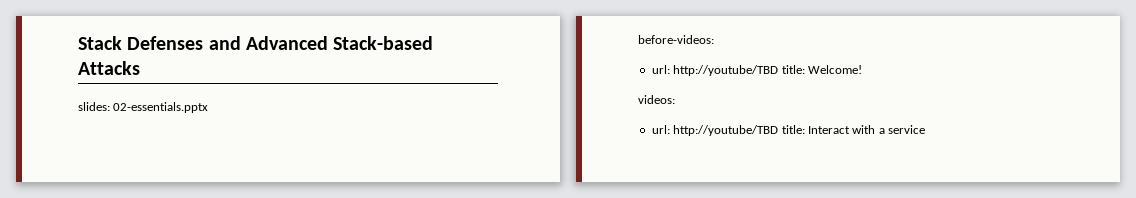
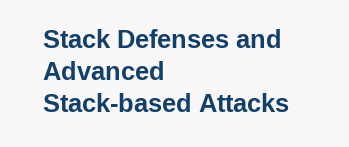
[78,102,209,113] [638,35,714,44] [651,65,862,76] [638,95,675,104] [651,125,925,136] // slides: 02-essentials.pptx // before-videos: // url: http://youtube/TBD title: Welcome! // videos: // url: http://youtube/TBD title: Interact with a service -> (289, 102) none

